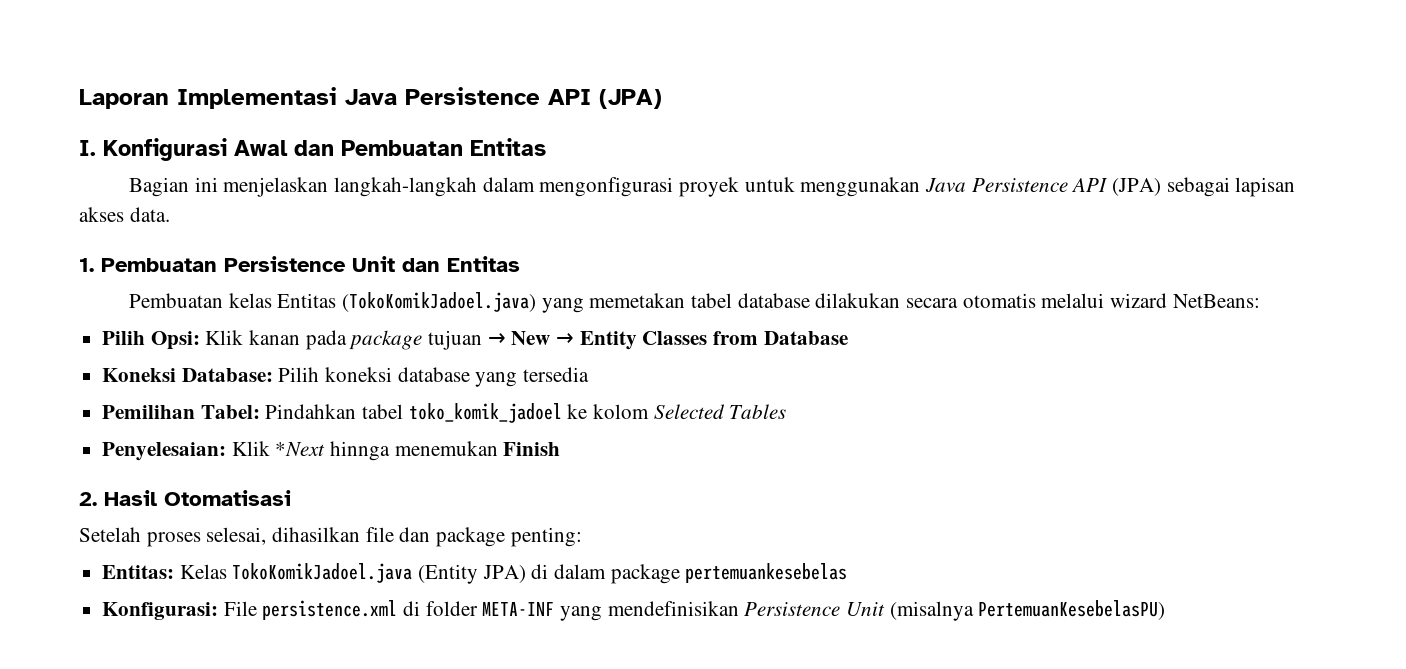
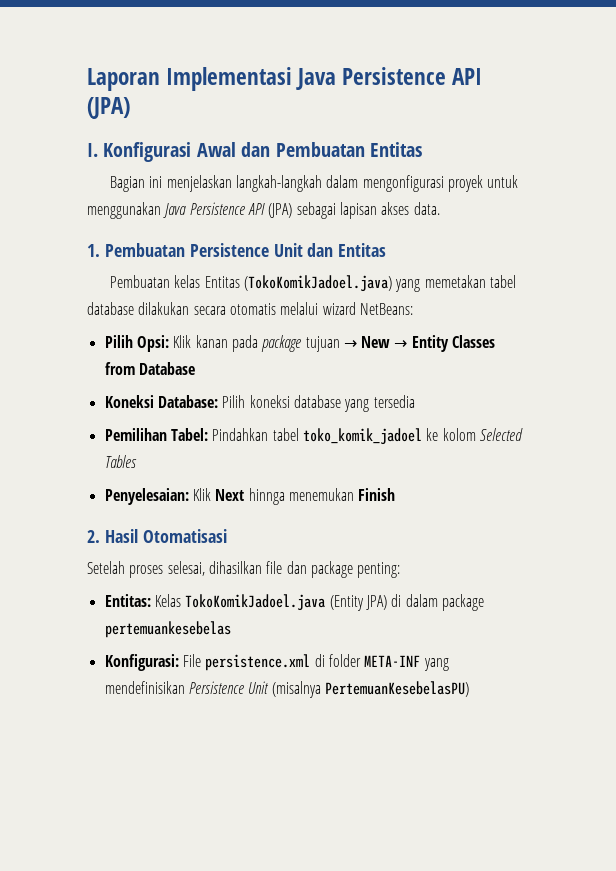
[275,442,326,456] *Next -> [215,489,245,501] Next

